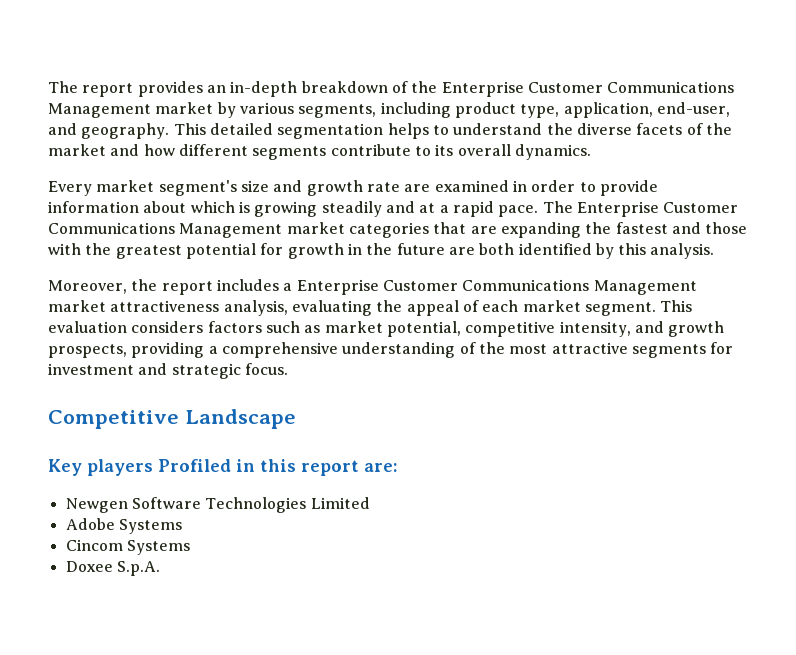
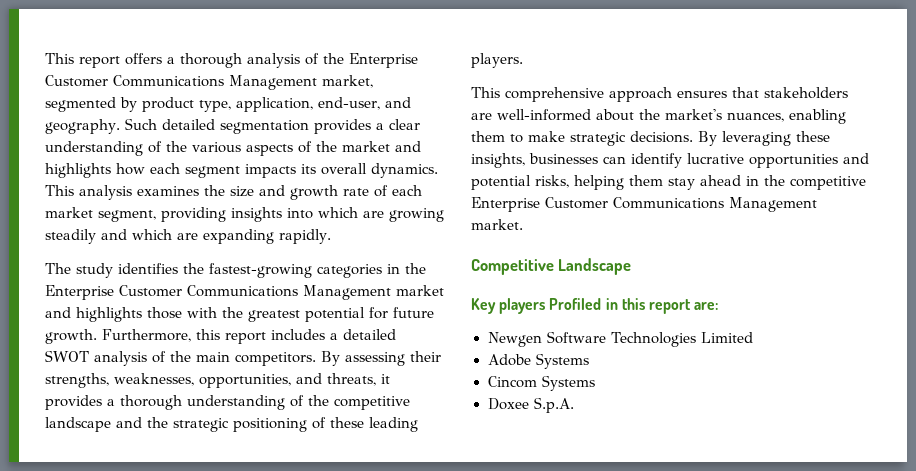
[48,81,388,97] The report provides an in-depth breakdown -> [45,53,300,68] This report offers a thorough analysis
[155,102,451,118] market by various segments, including -> [322,75,373,88] [45,97,137,112] market, segmented by
[173,123,206,135] This -> [124,118,157,130] Such
[387,123,732,139] [48,144,591,160] [48,180,658,196] [48,201,739,217] [48,222,701,238] helps to understand the diverse facets of the market and how different segments contribute to its overall dynamics. // Every market segment's size and growth rate are examined in order to provide information about which is growing steadily and at a rapid pace. The Enterprise Customer Communications Management market categories that are expanding the fastest and -> [313,119,420,134] [45,141,421,156] [45,163,438,178] [45,185,422,200] [45,207,444,222] [45,229,331,244] [45,263,426,278] [45,285,444,300] [45,307,142,322] provides a clear understanding of the various aspects of the market and highlights how each segment impacts its overall dynamics. This analysis examines the size and growth rate of each market segment, providing insights into which are growing steadily and which are expanding rapidly. // The study identifies the fastest-growing categories in the Enterprise Customer Communications Management market and highlights
[287,243,715,259] [48,279,697,295] [48,300,693,316] [48,321,725,337] [48,342,734,358] [48,363,288,379] growth in the future are both identified by this analysis. // Moreover, the report includes a Enterprise Customer Communications Management market attractiveness analysis, evaluating the appeal of each market segment. This evaluation considers factors such as market potential, competitive intensity, and growth prospects, providing a comprehensive understanding of the most attractive segments for investment and strategic focus. -> [393,307,434,318] [45,329,396,344] [45,350,441,366] [45,373,390,388] [45,395,410,410] [45,417,418,432] [471,53,523,68] [471,87,848,102] [471,109,846,124] [471,131,830,146] [471,153,869,168] [471,175,866,190] [471,197,817,212] [471,219,523,230] future growth. Furthermore, this report includes a detailed SWOT analysis of the main competitors. By assessing their strengths, weaknesses, opportunities, and threats, it provides a thorough understanding of the competitive landscape and the strategic positioning of these leading players. // This comprehensive approach ensures that stakeholders are well-informed about the market's nuances, enabling them to make strategic decisions. By leveraging these insights, businesses can identify lucrative opportunities and potential risks, helping them stay ahead in the competitive Enterprise Customer Communications Management market.

